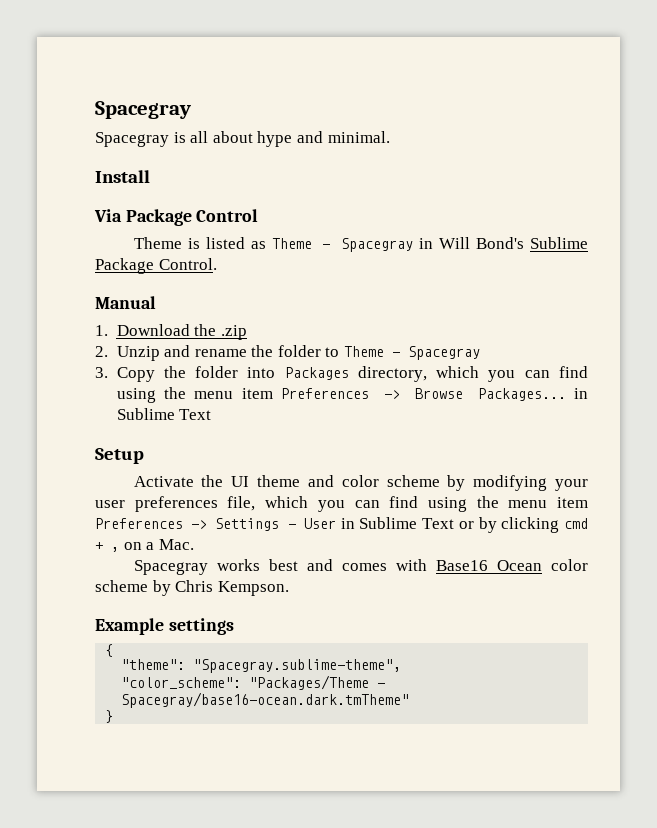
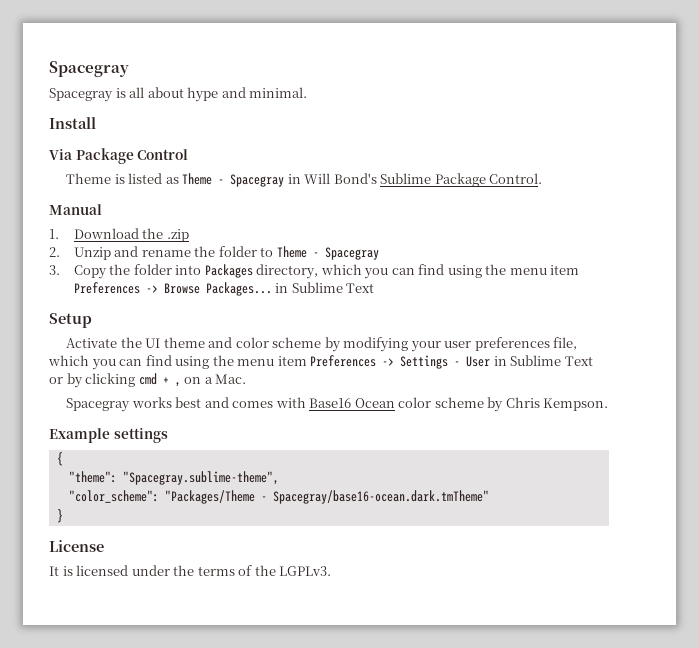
(114, 716) none -> [49,540,104,552] [49,565,332,576] // License // It is licensed under the terms of the LGPLv3.

